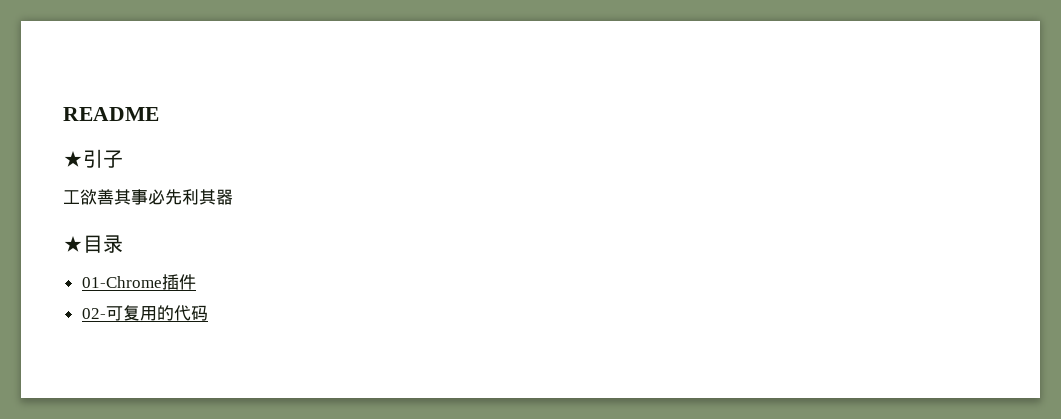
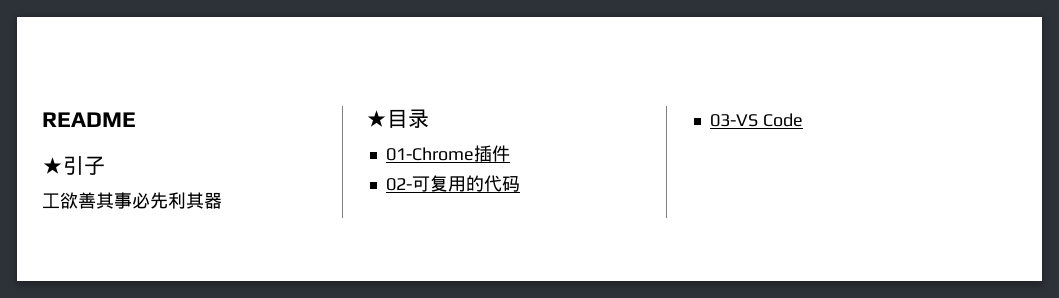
(208, 313) none -> [709,113,803,127] // 03-VS Code

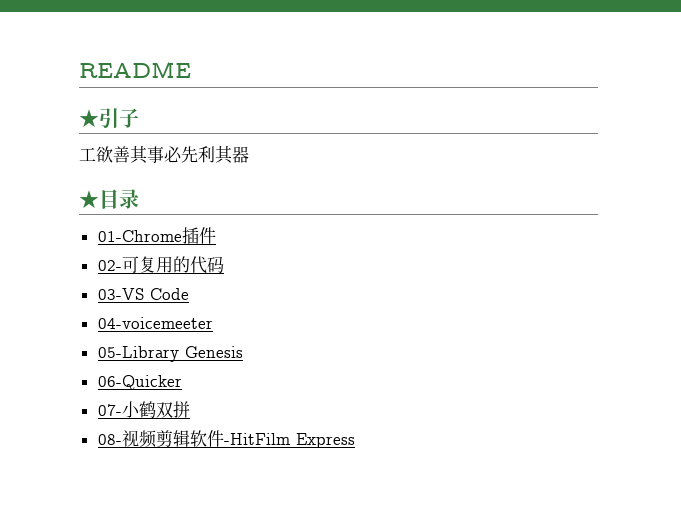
(803, 120) none -> [97,317,213,329] [97,346,243,362] [97,375,182,390] [97,401,190,418] [97,430,355,448] // 04-voicemeeter // 05-Library Genesis // 06-Quicker // 07-小鹤双拼 // 08-视频剪辑软件-HitFilm Express

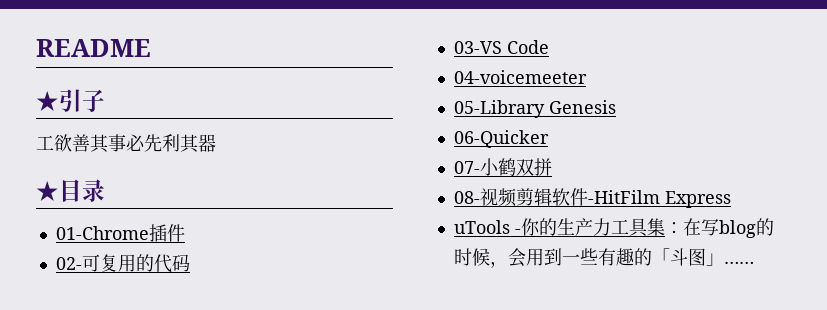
(355, 440) none -> [453,218,774,238] [453,248,754,268] // uTools -你的生产力工具集：在写blog的时候，会用到一些有趣的「斗图」……

